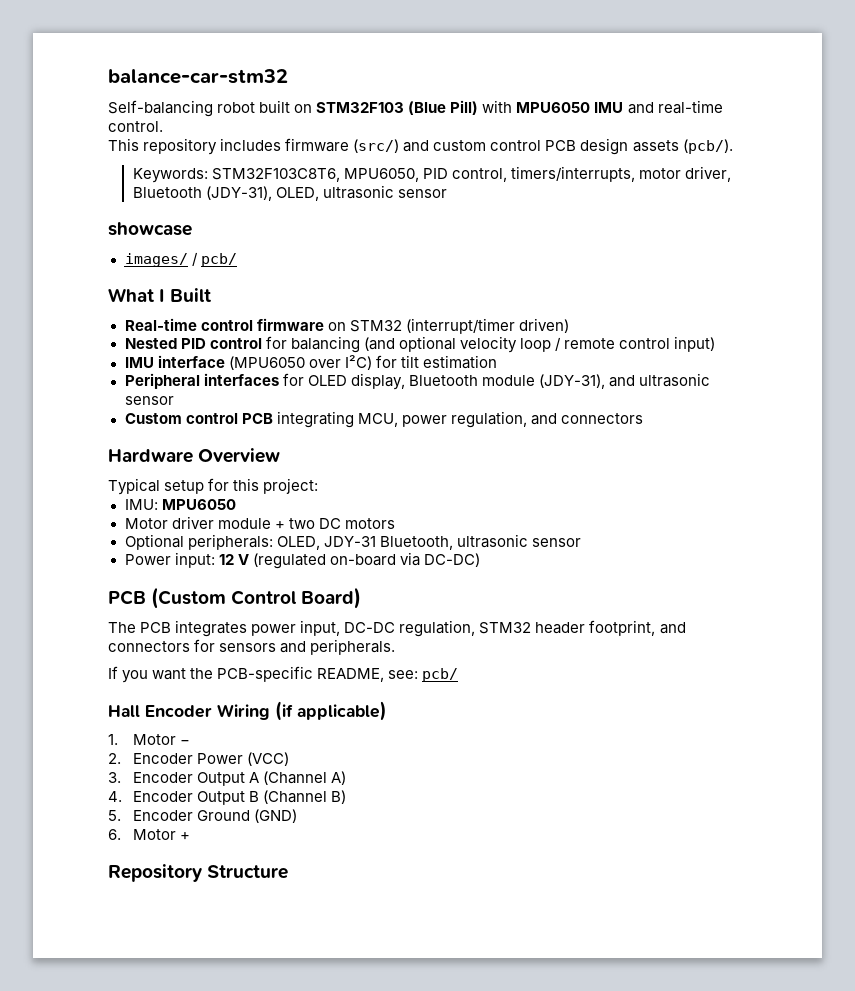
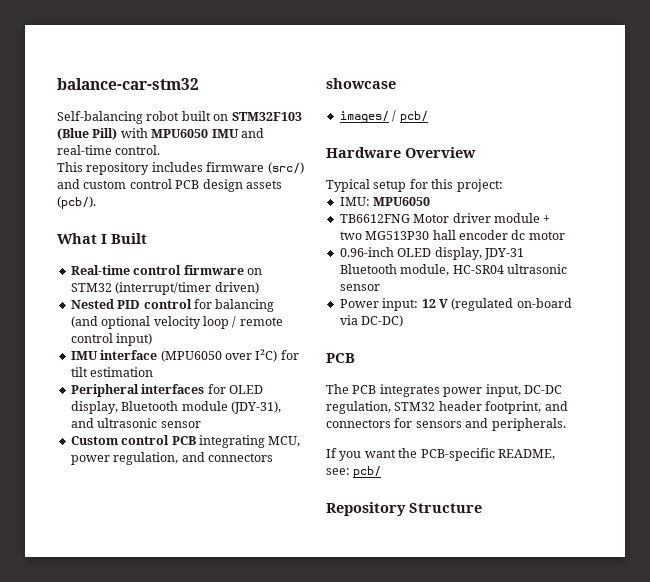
[132,166,732,183] [132,185,447,201] [108,222,192,236] [124,252,237,267] // Keywords: STM32F103C8T6, MPU6050, PID control, timers/interrupts, motor driver, Bluetooth (JDY-31), OLED, ultrasonic sensor // showcase // images/ / pcb/ -> (96, 202) none
(643, 418) none -> [326,78,396,89] [339,110,428,123] // showcase // images/ / pcb/
(236, 504) none -> [339,214,410,223] TB6612FNG
[318,518,395,529] [124,534,453,550] DC motors // Optional peripherals: OLED, JDY-31 Bluetooth, -> [365,230,565,240] [339,247,524,260] [339,264,504,276] MG513P30 hall encoder dc motor // 0.96-inch OLED display, JDY-31 Bluetooth module, HC-SR04
[151,587,362,609] (Custom Control Board) -> (355, 358) none
[108,701,387,721] [108,734,190,745] [108,752,289,766] [108,771,346,786] [108,790,346,805] [108,809,297,823] [108,829,190,840] // Hall Encoder Wiring (if applicable) // 1. Motor − // 2. Encoder Power (VCC) // 3. Encoder Output A (Channel A) // 4. Encoder Output B (Channel B) // 5. Encoder Ground (GND) // 6. Motor + -> (382, 472) none

